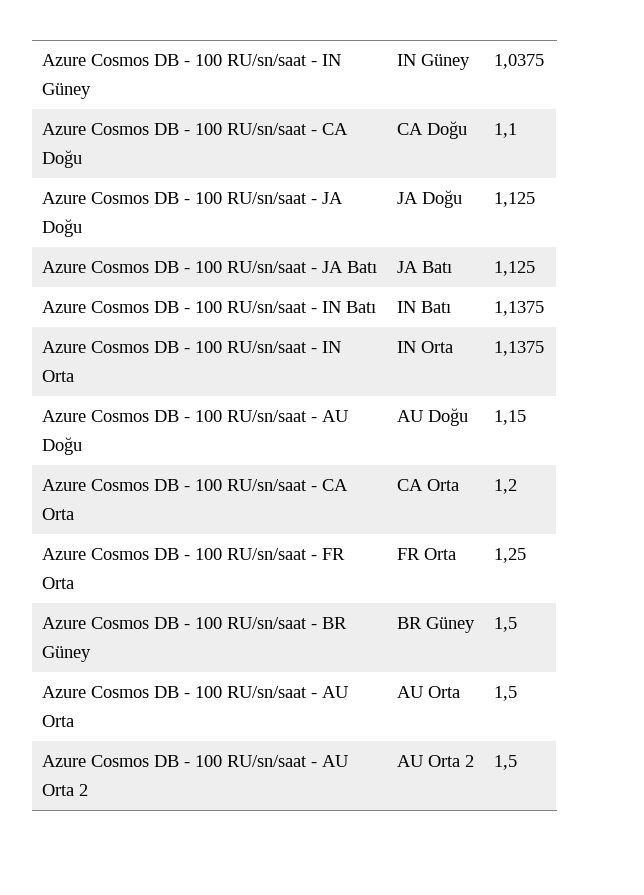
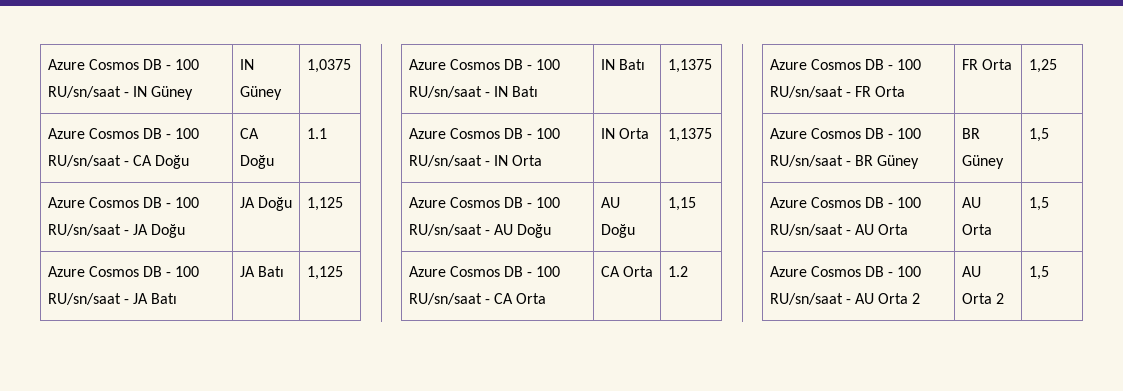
[494,123,518,138] 1,1 -> [306,128,327,139] 1.1
[494,479,518,494] 1,2 -> [667,266,688,277] 1.2

